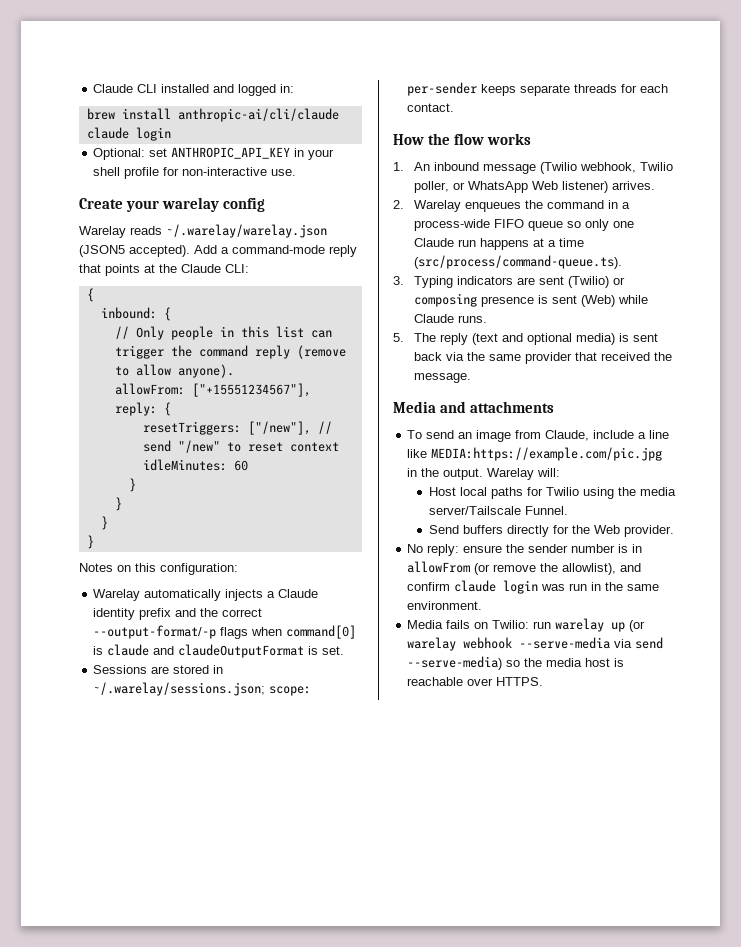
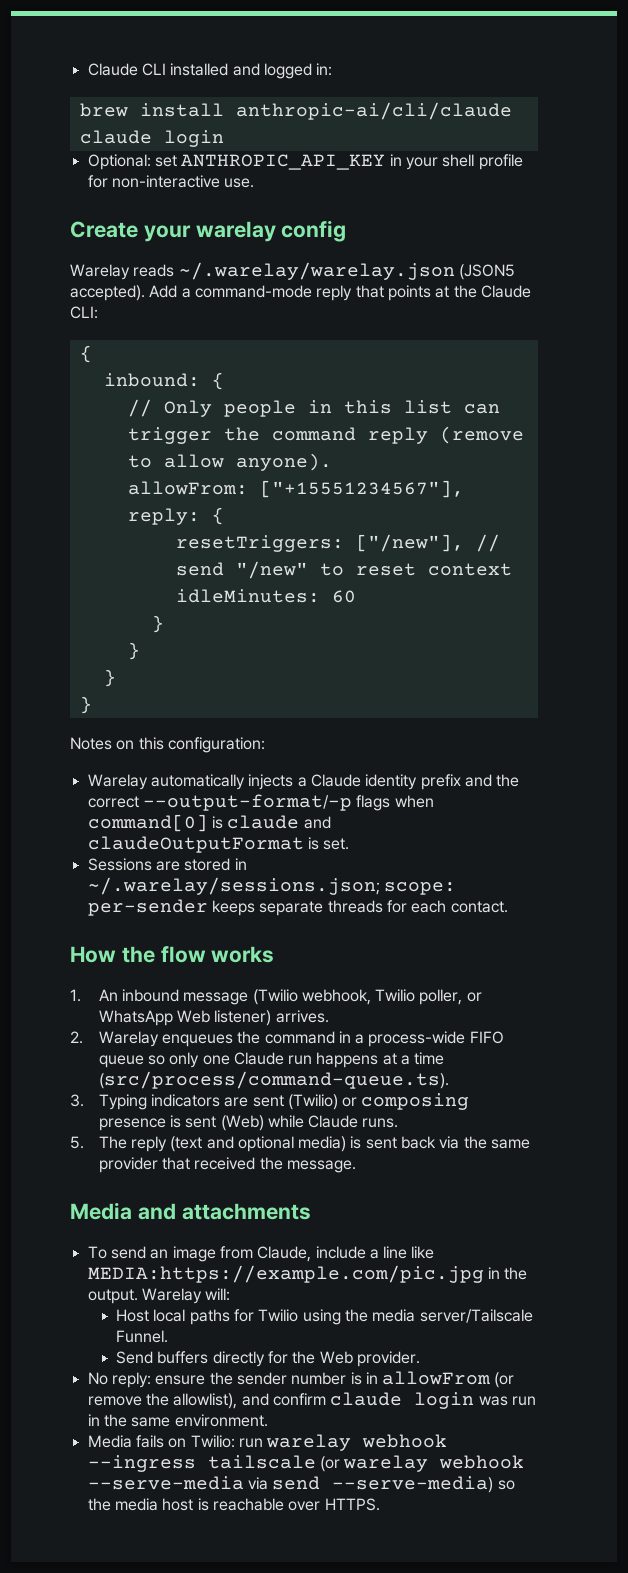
[611,622,626,632] up -> [362,1434,448,1448] [87,1455,316,1472] webhook --ingress tailscale

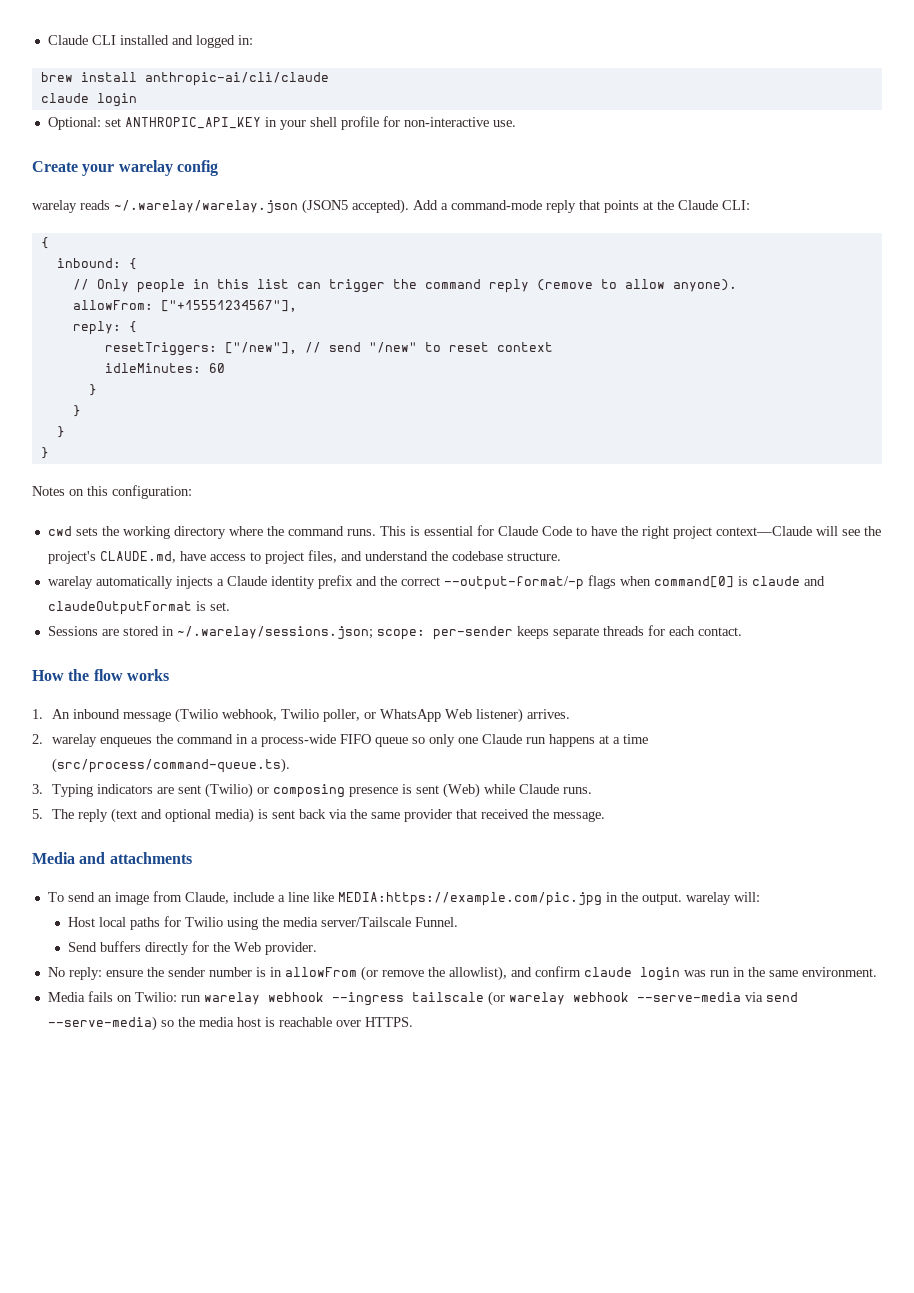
[70,264,130,280] Warelay -> [32,200,77,213] warelay
[87,774,148,790] Warelay -> [47,525,881,539] [47,550,561,564] [47,576,93,589] cwd sets the working directory where the command runs. This is essential for Claude Code to have the right project context—Claude will see the project's CLAUDE.md, have access to project files, and understand the codebase structure. // warelay
[98,1031,159,1047] Warelay -> [52,734,98,747] warelay
[141,1288,202,1304] Warelay -> [685,892,731,905] warelay

